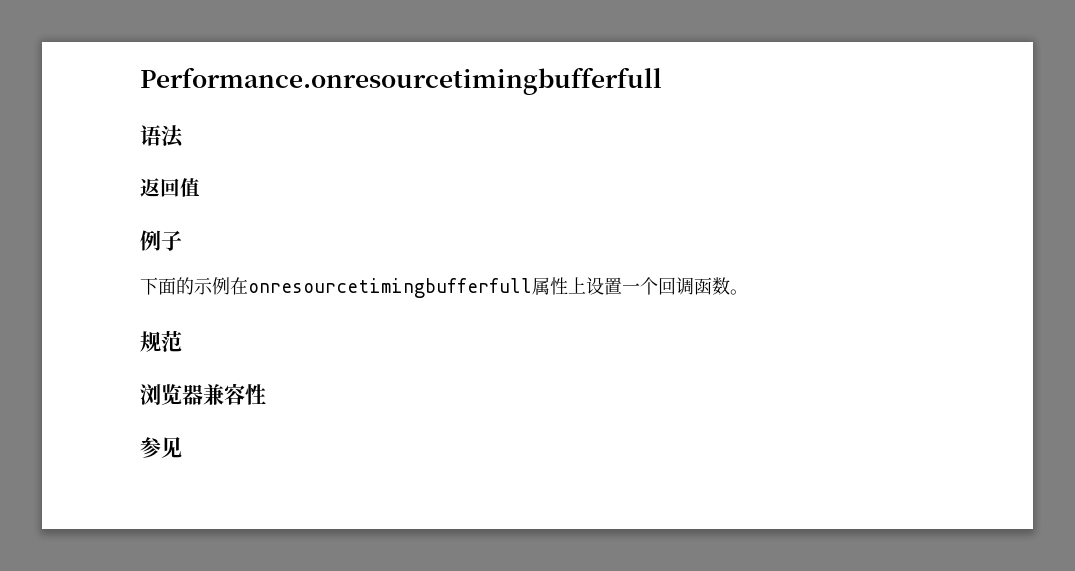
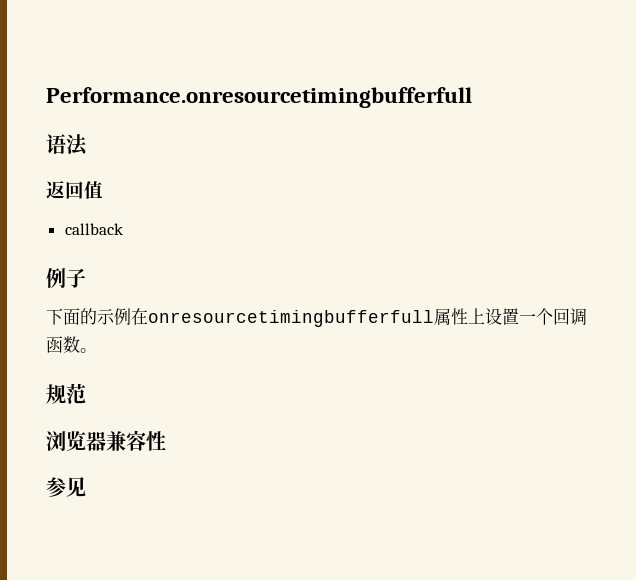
(200, 187) none -> [64,223,123,235] // callback

